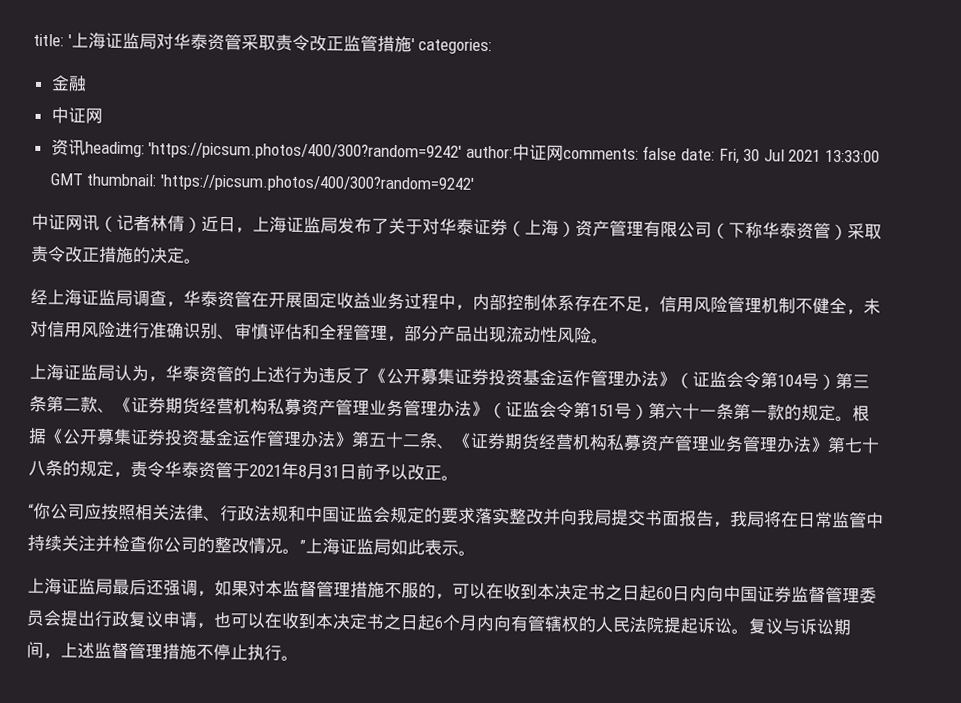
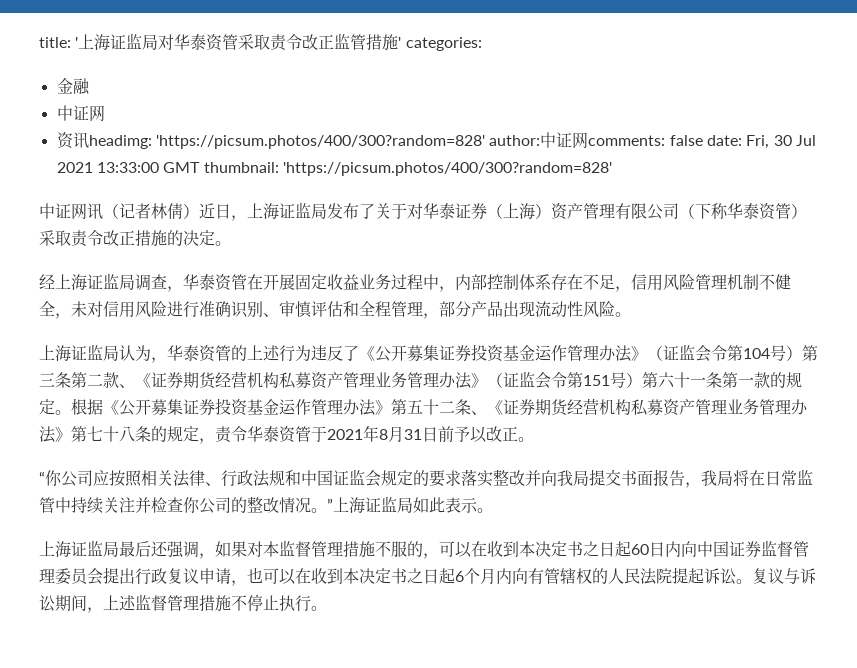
[148,142,463,161] 'https://picsum.photos/400/300?random=9242' -> [155,135,485,149] 'https://picsum.photos/400/300?random=828'
[159,174,474,193] 'https://picsum.photos/400/300?random=9242' -> [282,162,612,176] 'https://picsum.photos/400/300?random=828'

